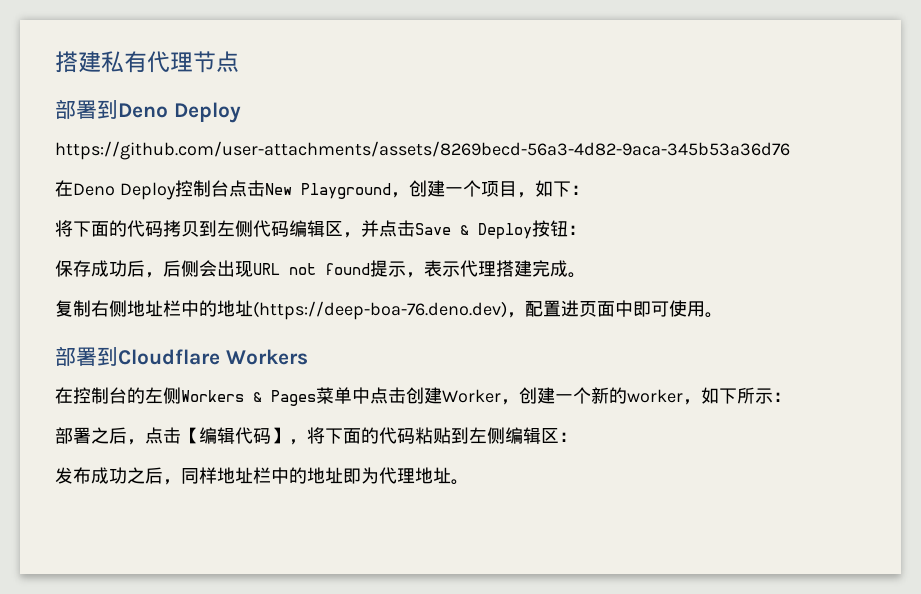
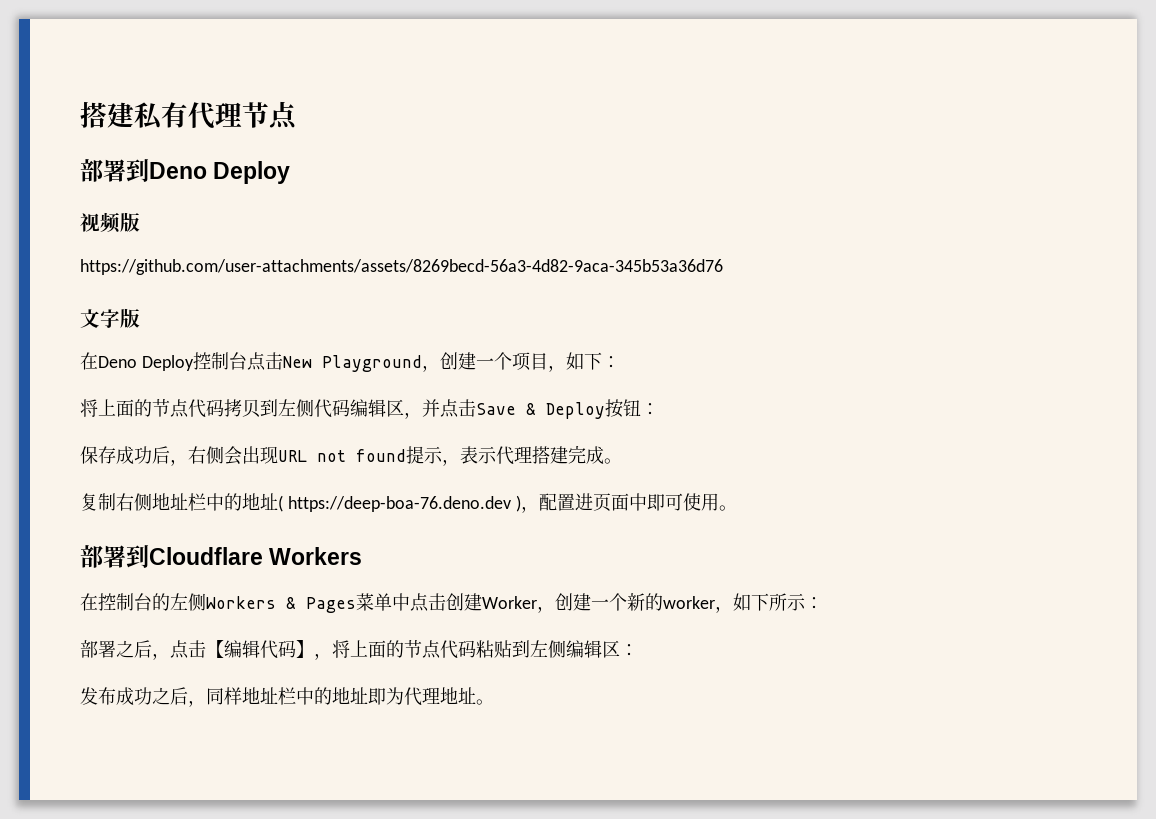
(241, 112) none -> [80,212,140,233] // 视频版
(790, 150) none -> [80,308,140,328] // 文字版
[73,220,127,237] 下面的 -> [98,399,189,418] 上面的节点
[163,260,181,277] 后 -> [188,446,206,464] 右
[253,301,507,320] (https://deep-boa-76.deno.dev) -> [278,495,521,512] ( https://deep-boa-76.deno.dev )
[325,427,379,444] 下面的 -> [350,640,441,659] 上面的节点

